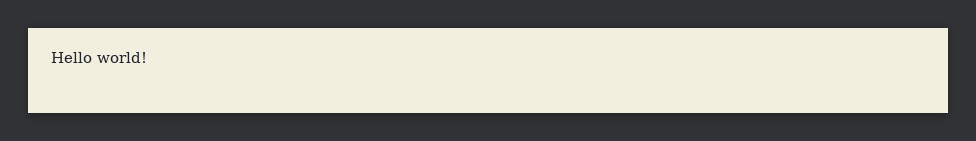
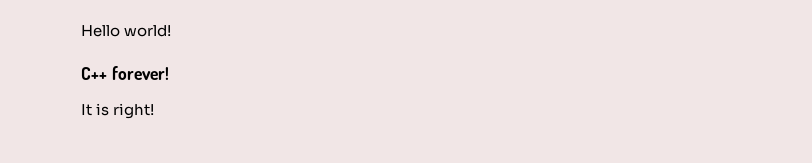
(147, 57) none -> [81,66,169,80] [81,103,155,119] // C++ forever! // It is right!

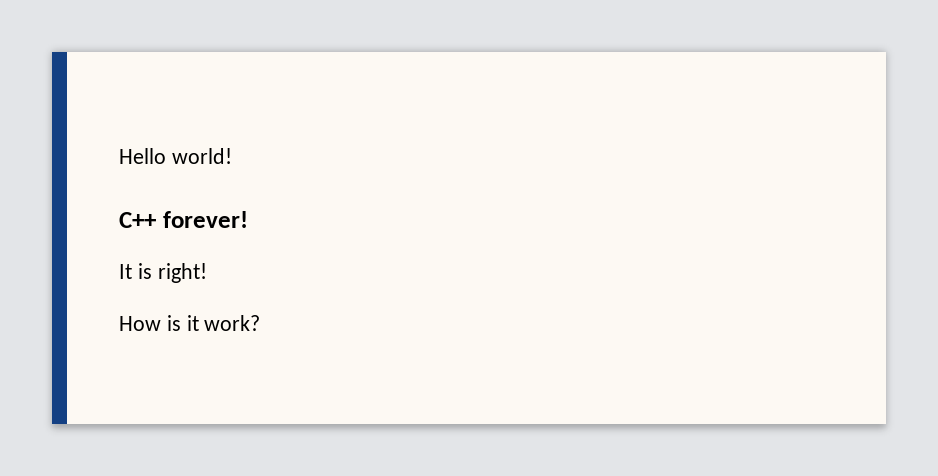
(155, 111) none -> [119,315,261,331] // How is it work?

